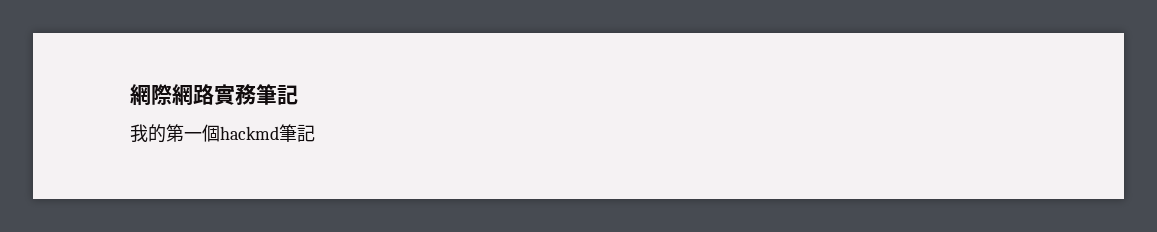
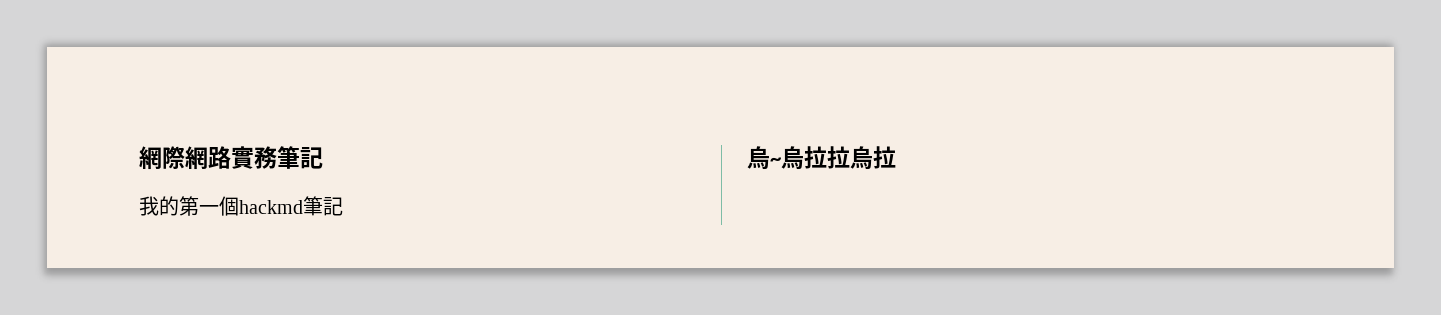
(315, 133) none -> [747,146,896,170] // 烏~烏拉拉烏拉

